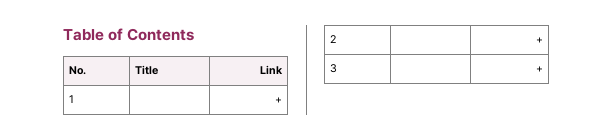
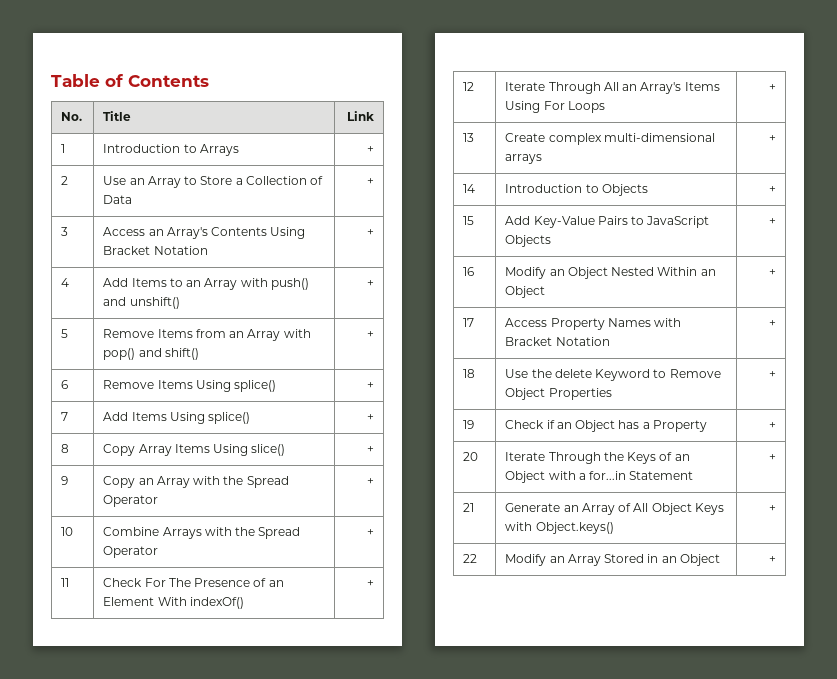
(75, 99) none -> [103,144,239,156] Introduction to Arrays
[535,37,543,43] [330,64,338,73] | + // 3 | -> [103,176,323,188] [103,195,133,204] [366,178,374,185] [61,227,69,236] [103,227,306,239] [103,246,208,255] [366,229,374,236] [61,278,70,287] [103,278,309,290] [103,297,180,309] [366,280,374,287] [61,329,69,338] [103,329,311,341] [103,348,199,360] [366,331,374,338] [61,380,69,389] [103,380,277,392] [366,382,374,389] [61,412,69,421] [103,412,251,424] [366,414,374,421] [61,444,70,453] [103,444,286,456] [366,446,374,453] [61,476,69,485] [103,476,289,488] [103,495,159,507] [366,478,374,485] [61,527,74,536] [103,527,301,539] [103,546,159,558] [366,529,374,536] [61,578,70,587] [103,578,284,587] [103,597,244,609] [366,580,374,587] [463,82,475,91] [505,82,720,94] [505,101,605,113] [768,84,776,91] [463,133,475,142] [505,133,715,145] [505,154,543,164] [768,135,776,142] [463,184,476,193] [505,184,648,196] [768,186,776,193] [463,216,475,225] [505,216,710,228] [505,235,552,247] [768,218,776,225] [463,267,475,276] [505,267,716,279] [505,286,546,298] [768,269,776,276] [463,318,475,327] [505,318,682,330] [505,337,610,346] [768,320,776,327] [463,369,476,378] [505,369,721,381] [505,388,612,400] [768,371,776,378] [463,420,475,429] [505,420,707,432] [768,422,776,429] [463,452,479,461] [505,452,690,464] [505,471,694,483] [768,454,776,461] [463,503,475,512] [505,503,724,515] [505,522,614,534] [768,505,776,512] [463,554,478,563] [505,554,720,566] Use an Array to Store a Collection of Data | + // 3 | Access an Array's Contents Using Bracket Notation | + // 4 | Add Items to an Array with push() and unshift() | + // 5 | Remove Items from an Array with pop() and shift() | + // 6 | Remove Items Using splice() | + // 7 | Add Items Using splice() | + // 8 | Copy Array Items Using slice() | + // 9 | Copy an Array with the Spread Operator | + // 10 | Combine Arrays with the Spread Operator | + // 11 | Check For The Presence of an Element With indexOf() | + // 12 | Iterate Through All an Array's Items Using For Loops | + // 13 | Create complex multi-dimensional arrays | + // 14 | Introduction to Objects | + // 15 | Add Key-Value Pairs to JavaScript Objects | + // 16 | Modify an Object Nested Within an Object | + // 17 | Access Property Names with Bracket Notation | + // 18 | Use the delete Keyword to Remove Object Properties | + // 19 | Check if an Object has a Property | + // 20 | Iterate Through the Keys of an Object with a for...in Statement | + // 21 | Generate an Array of All Object Keys with Object.keys() | + // 22 | Modify an Array Stored in an Object

